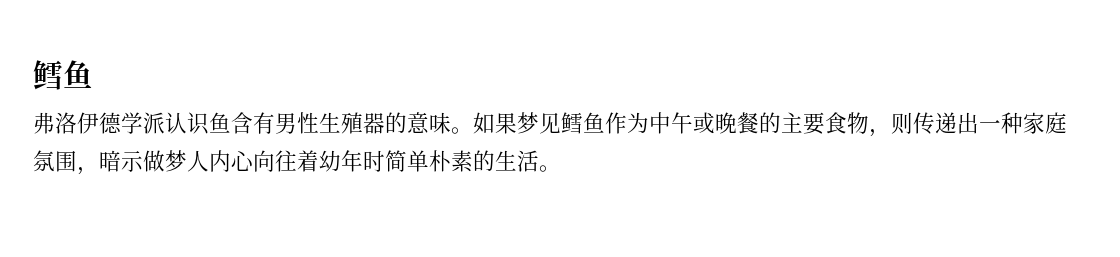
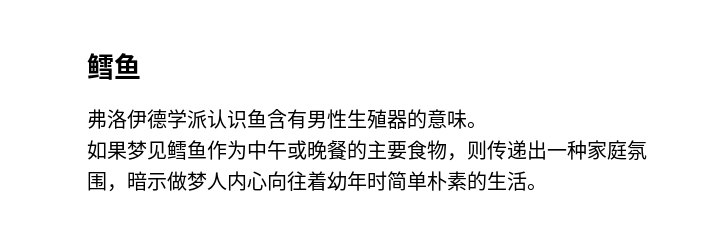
(473, 130) none -> (487, 125) //

